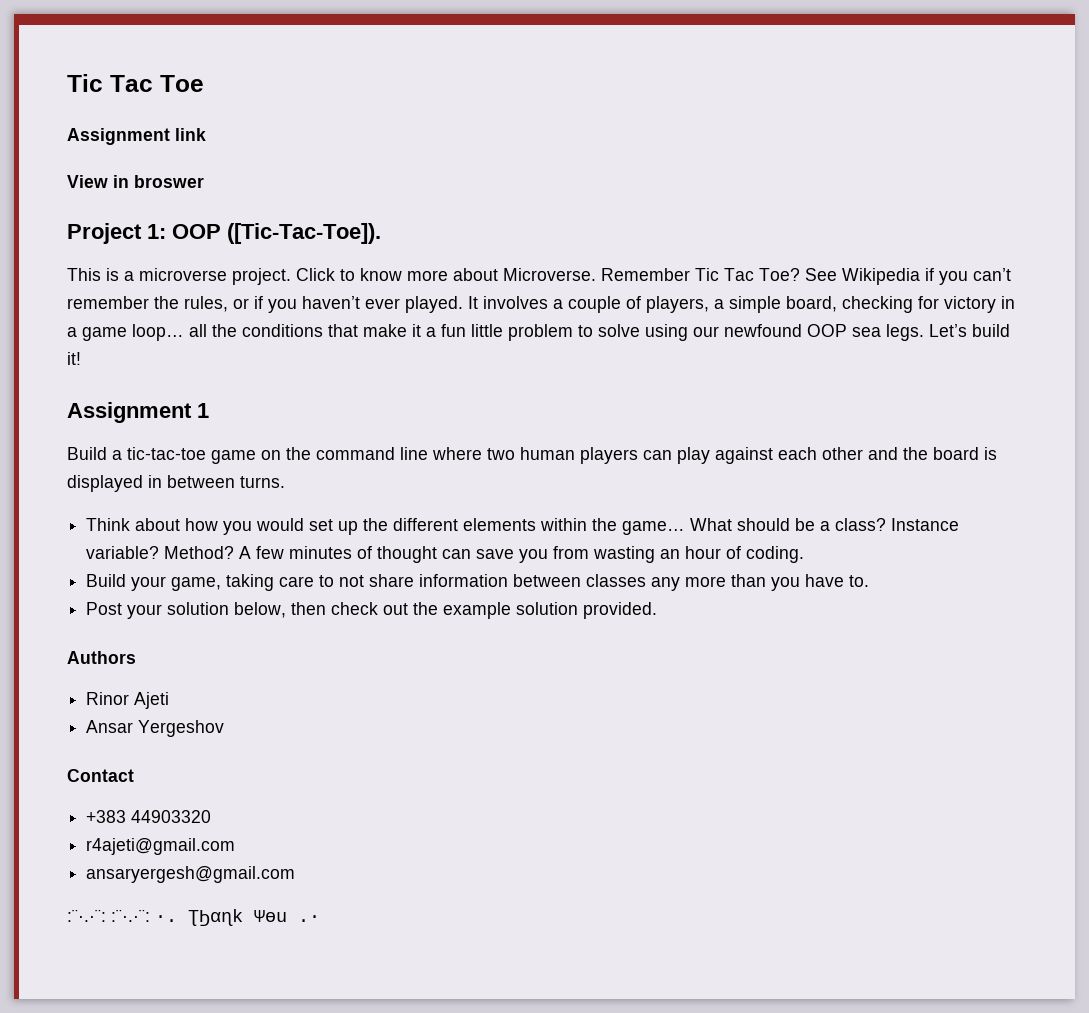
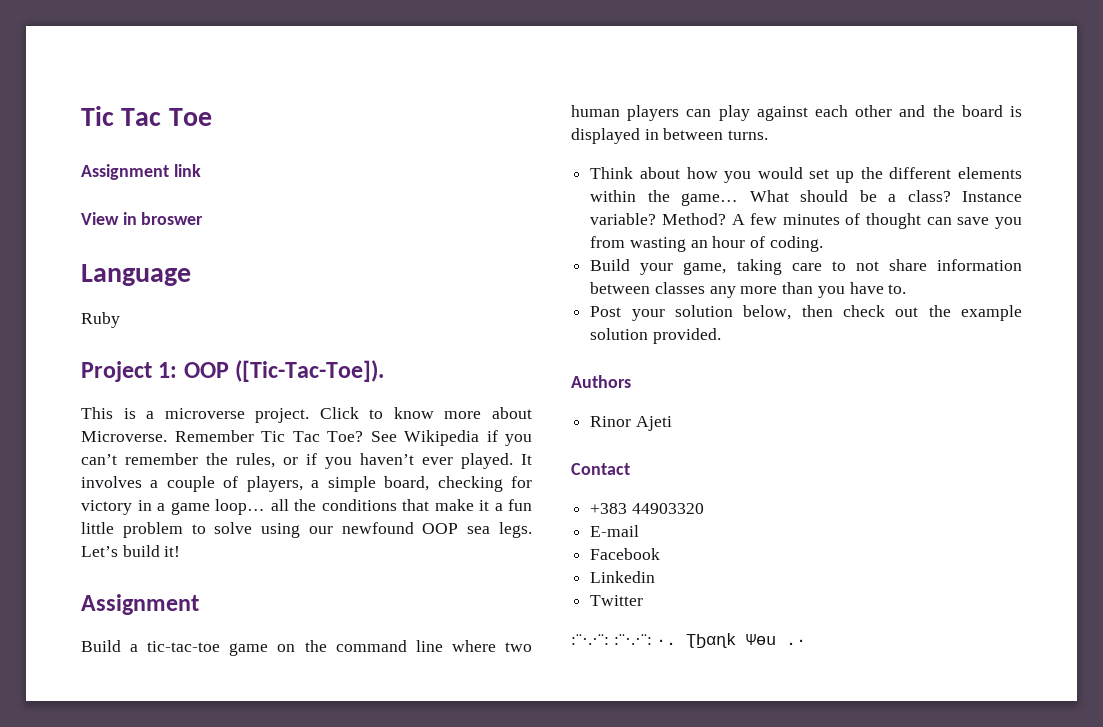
(204, 181) none -> [81,264,191,286] [81,312,120,328] // Language // Ruby
[197,403,209,418] 1 -> (199, 604) none
[86,720,225,737] // Ansar Yergeshov -> (672, 423) none
[86,838,236,855] [86,866,296,883] r4ajeti@gmail.com // ansaryergesh@gmail.com -> [590,525,640,537] [590,548,661,560] [590,571,656,583] [590,595,644,606] E-mail // Facebook // Linkedin // Twitter

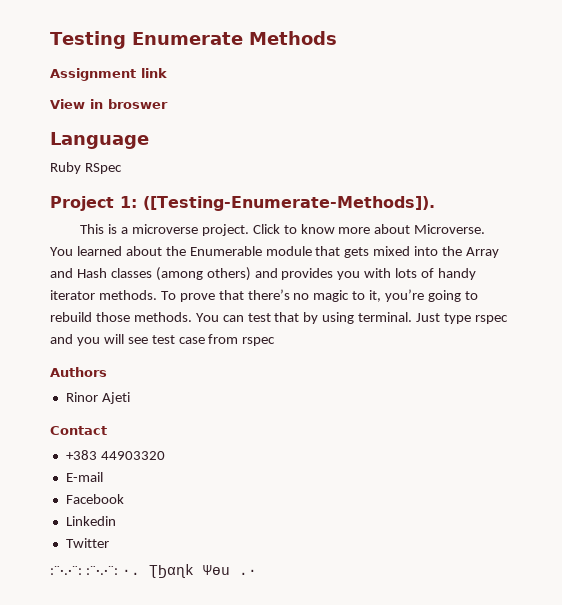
[81,106,212,126] Tic Tac Toe -> [50,31,337,49] Testing Enumerate Methods
(120, 320) none -> [84,163,122,174] RSpec
[183,360,385,382] OOP ([Tic-Tac-Toe]). -> [143,196,435,211] ([Testing-Enumerate-Methods]).
[174,430,532,446] [81,453,532,469] [81,476,533,492] [81,499,532,515] [81,522,532,538] [81,545,181,557] [81,594,199,615] [81,640,532,656] [571,105,1022,121] [571,128,769,144] [590,167,1023,183] [590,190,1022,206] [590,213,1023,229] [590,236,823,252] [590,259,1022,275] [590,282,907,298] [590,305,1022,321] [590,328,721,344] Remember Tic Tac Toe? See Wikipedia if you can’t remember the rules, or if you haven’t ever played. It involves a couple of players, a simple board, checking for victory in a game loop… all the conditions that make it a fun little problem to solve using our newfound OOP sea legs. Let’s build it! // Assignment // Build a tic-tac-toe game on the command line where two human players can play against each other and the board is displayed in between turns. // Think about how you would set up the different elements within the game… What should be a class? Instance variable? Method? A few minutes of thought can save you from wasting an hour of coding. // Build your game, taking care to not share information between classes any more than you have to. // Post your solution below, then check out the example solution provided. -> [50,246,500,258] [50,267,477,281] [50,289,478,302] [50,312,508,324] [50,334,276,346] You learned about the Enumerable module that gets mixed into the Array and Hash classes (among others) and provides you with lots of handy iterator methods. To prove that there’s no magic to it, you’re going to rebuild those methods. You can test that by using terminal. Just type rspec and you will see test case from rspec

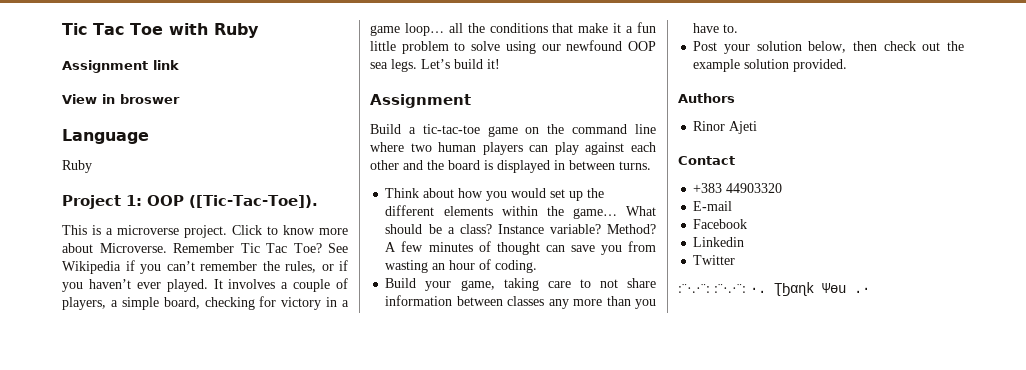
[50,31,337,49] Testing Enumerate Methods -> [62,23,259,38] Tic Tac Toe with Ruby
[84,163,122,174] RSpec -> (92, 166) none
[143,196,435,211] ([Testing-Enumerate-Methods]). -> [147,195,318,208] OOP ([Tic-Tac-Toe]).
[50,246,500,258] [50,267,477,281] [50,289,478,302] [50,312,508,324] [50,334,276,346] You learned about the Enumerable module that gets mixed into the Array and Hash classes (among others) and provides you with lots of handy iterator methods. To prove that there’s no magic to it, you’re going to rebuild those methods. You can test that by using terminal. Just type rspec and you will see test case from rspec -> [173,243,348,253] [62,260,348,274] [62,278,348,292] [62,296,349,310] [370,22,656,36] [370,40,656,54] [370,59,500,72] [370,94,471,108] [370,124,656,137] [370,142,656,155] [370,160,651,173] [385,188,605,201] [385,205,656,219] [385,224,656,234] [385,241,656,255] [385,259,538,273] [385,278,656,291] [385,295,656,309] [693,23,739,33] [693,41,964,54] [693,59,848,72] Remember Tic Tac Toe? See Wikipedia if you can’t remember the rules, or if you haven’t ever played. It involves a couple of players, a simple board, checking for victory in a game loop… all the conditions that make it a fun little problem to solve using our newfound OOP sea legs. Let’s build it! // Assignment // Build a tic-tac-toe game on the command line where two human players can play against each other and the board is displayed in between turns. // Think about how you would set up the different elements within the game… What should be a class? Instance variable? Method? A few minutes of thought can save you from wasting an hour of coding. // Build your game, taking care to not share information between classes any more than you have to. // Post your solution below, then check out the example solution provided.

